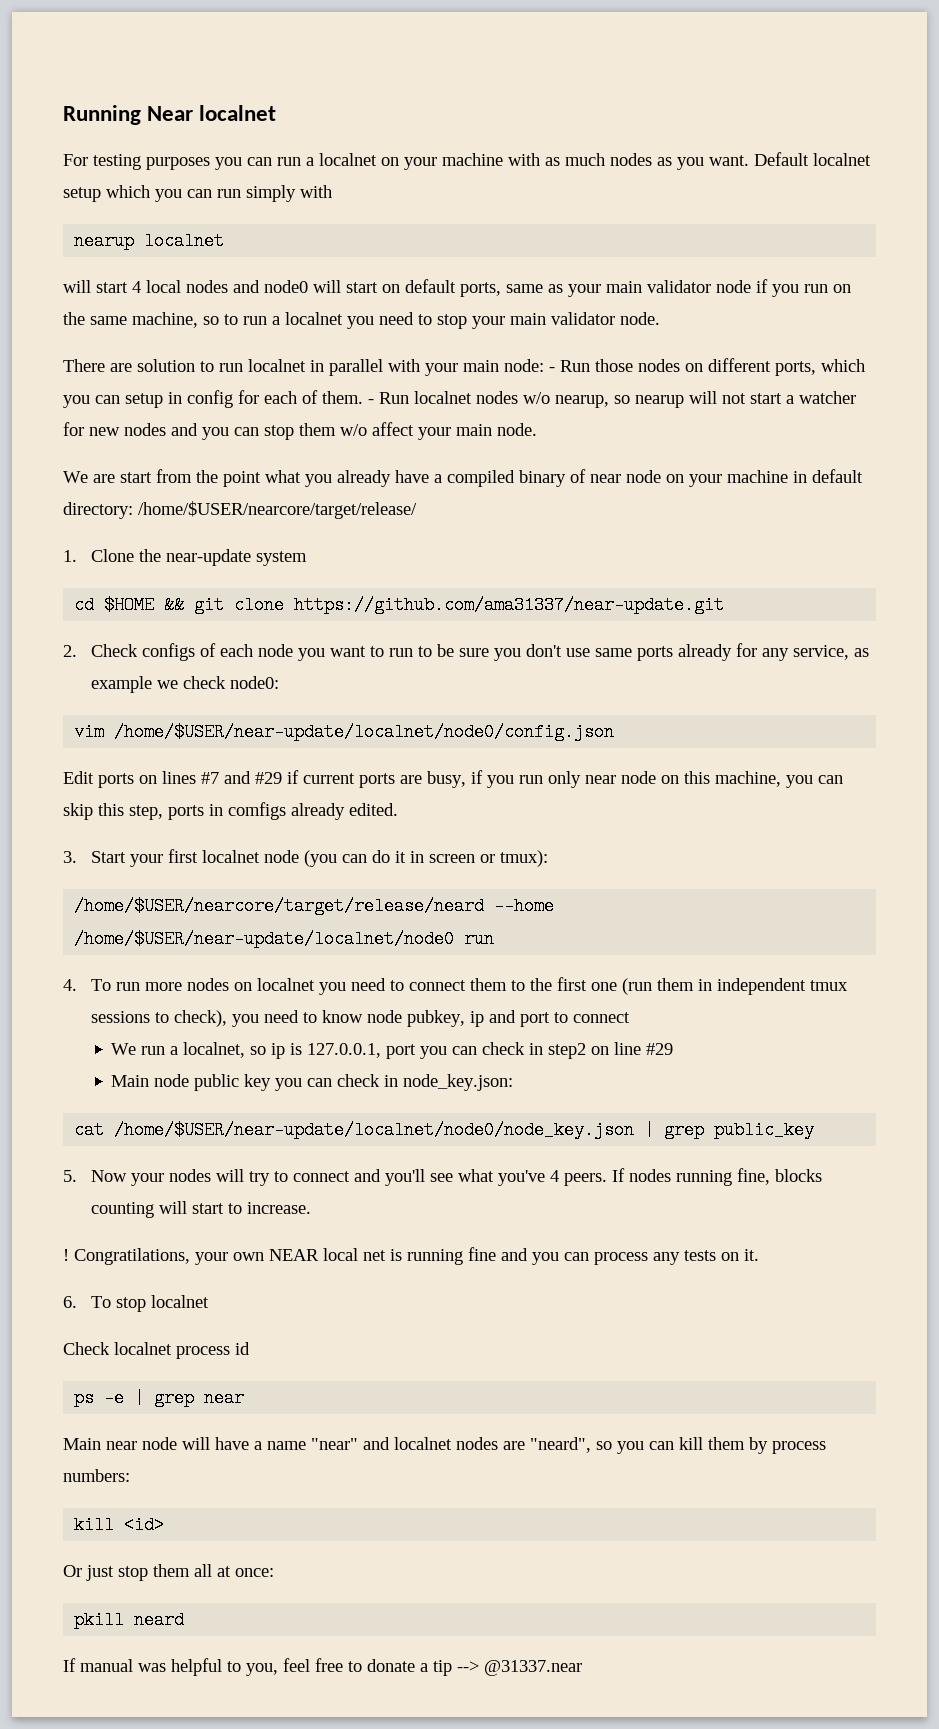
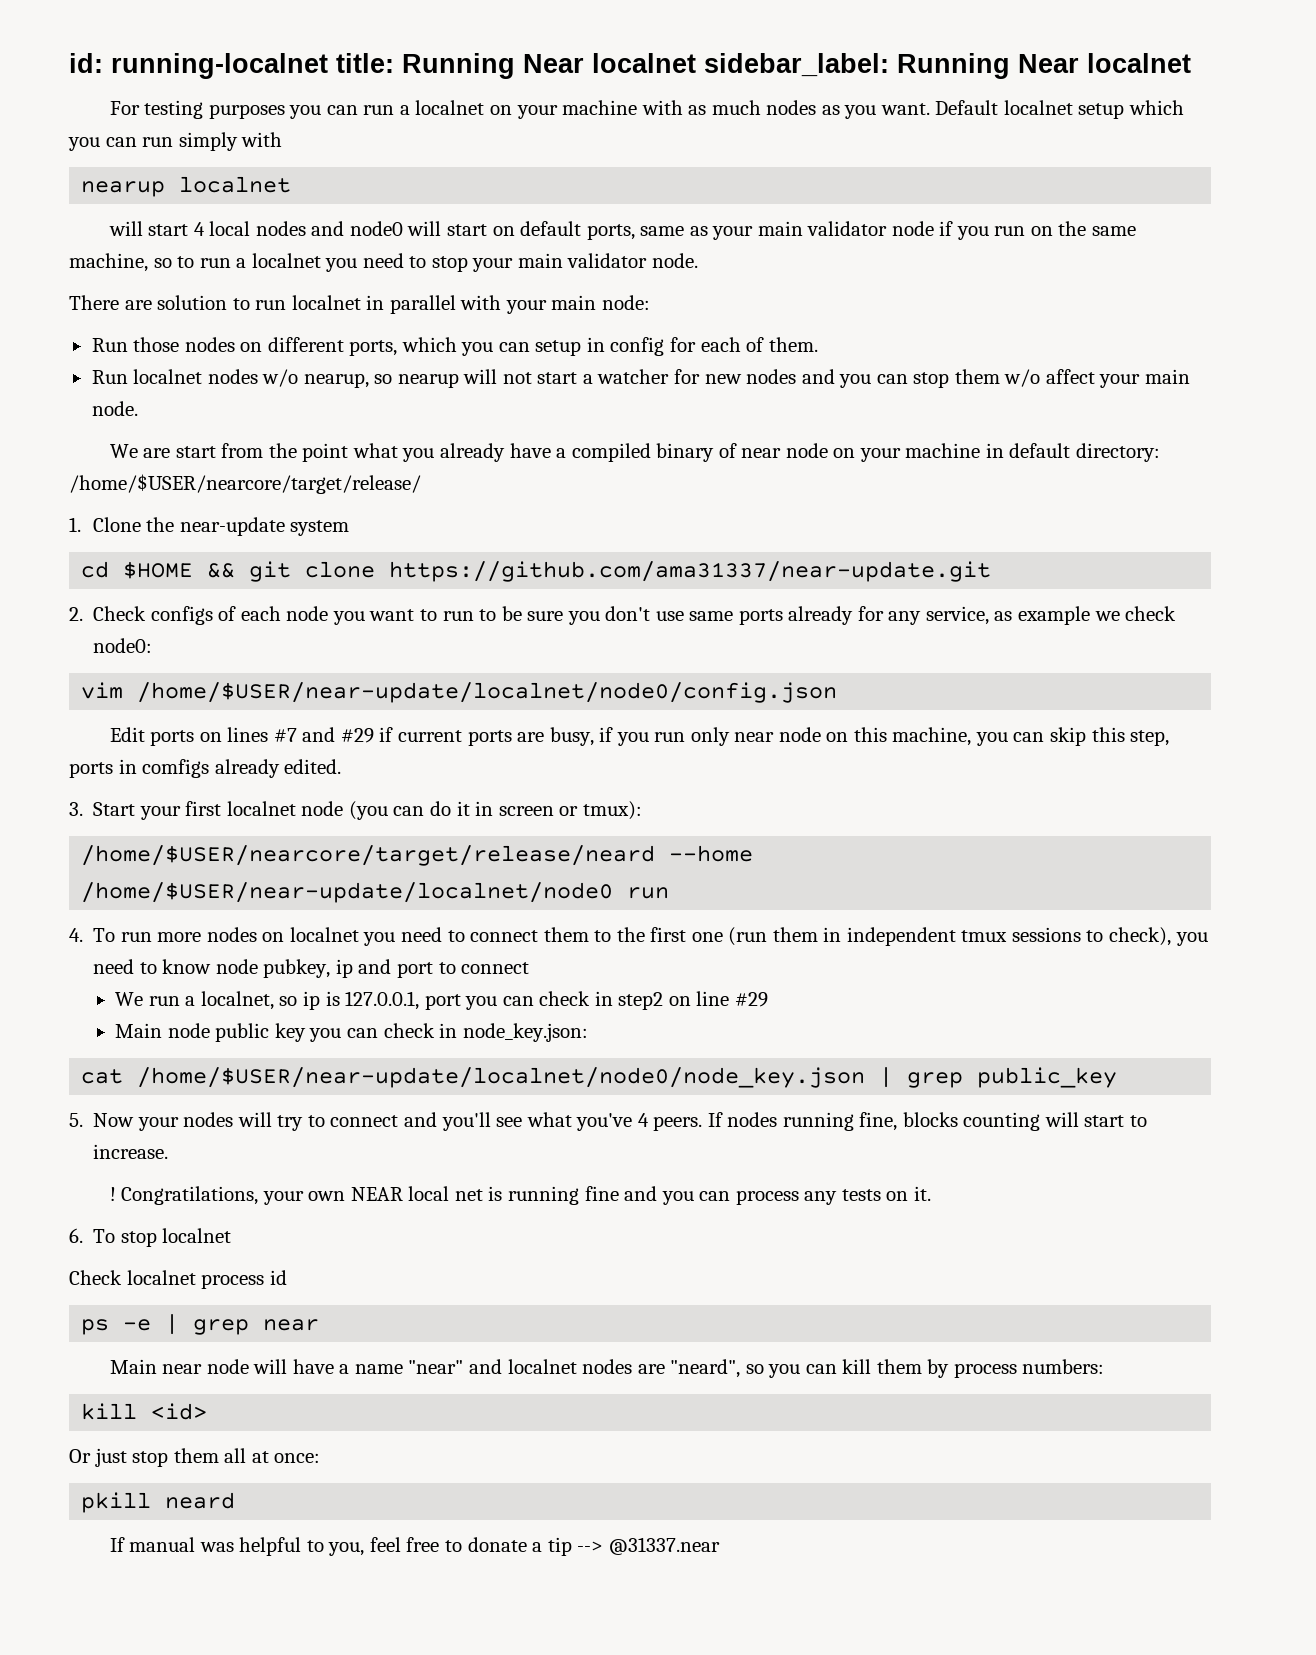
(63, 115) none -> [69,53,889,79] id: running-localnet title: Running Near localnet sidebar_label:
[549,367,555,372] - -> (650, 302) //
[368,399,374,404] - -> (818, 344) //

